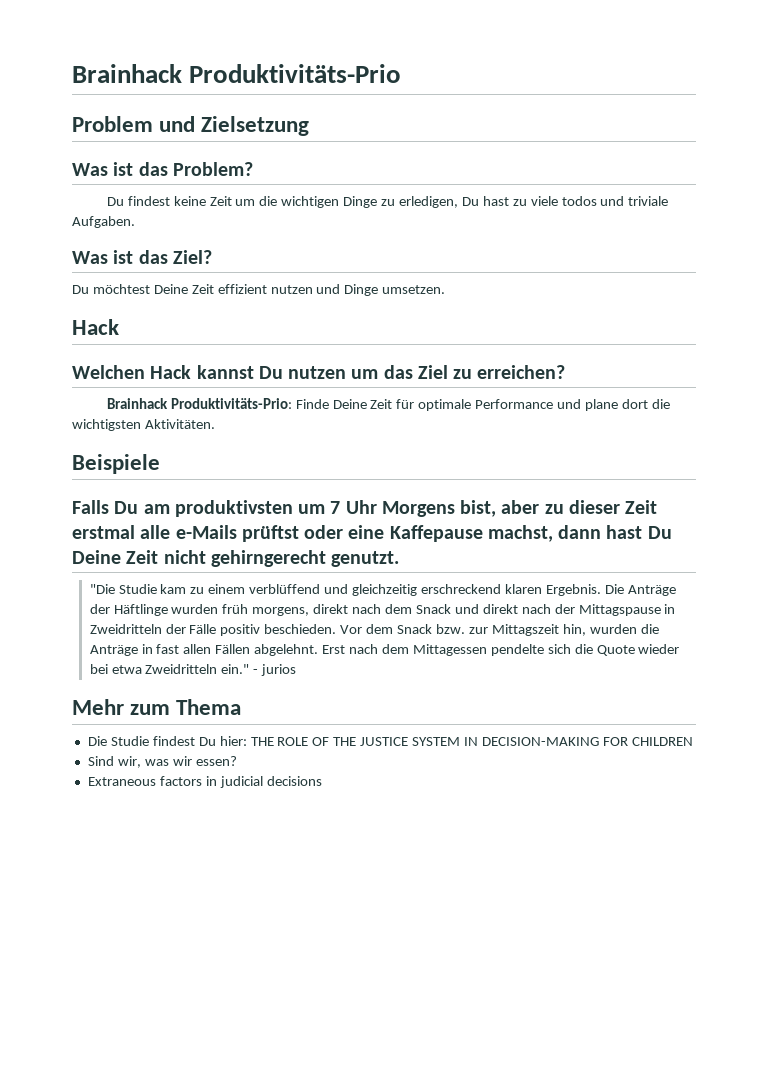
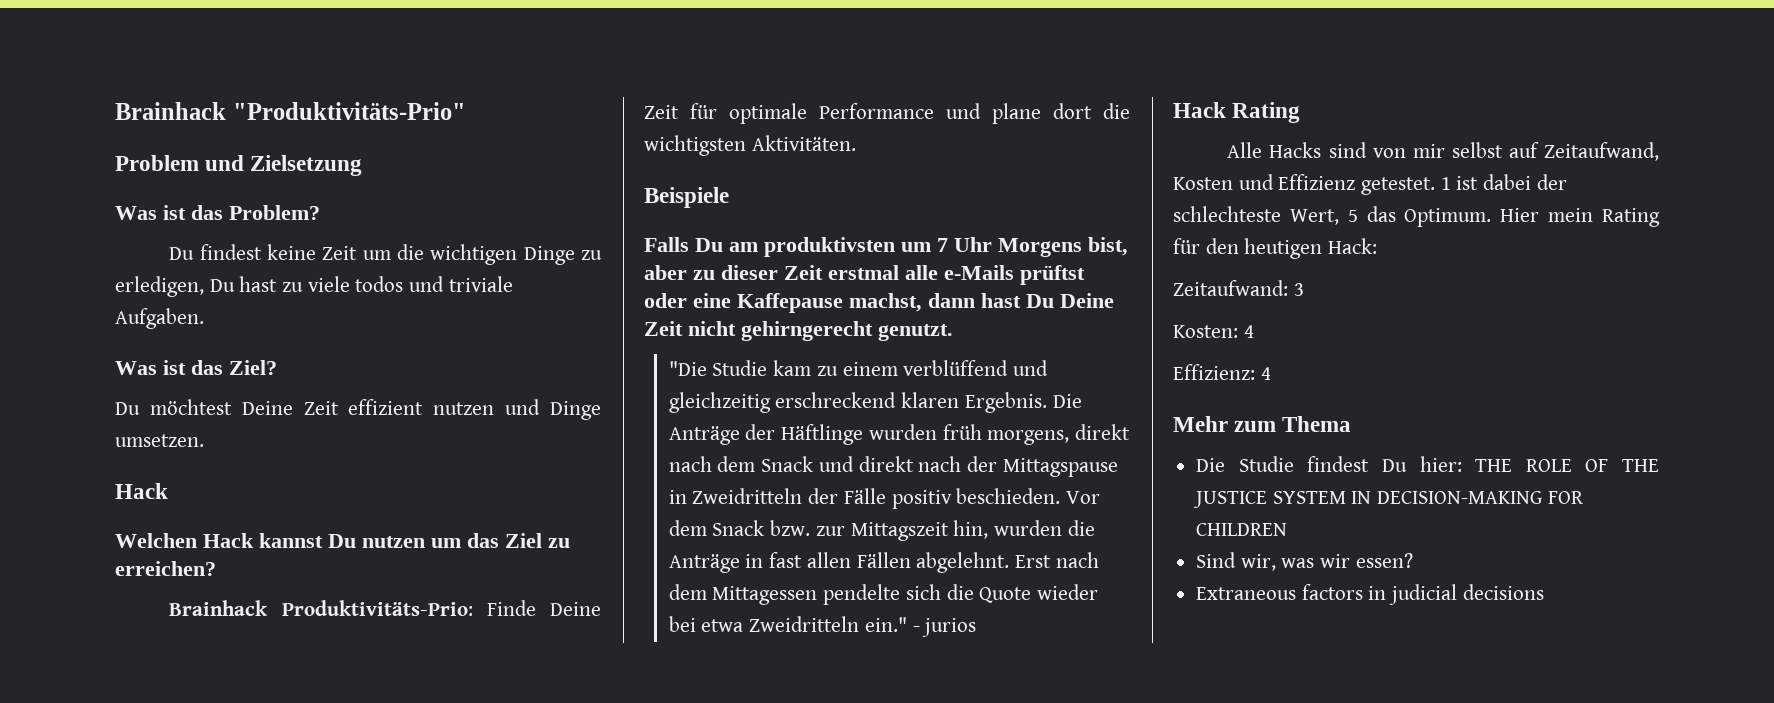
[72,64,402,83] Brainhack Produktivitäts-Prio -> [115,102,466,120] Brainhack "Produktivitäts-Prio"
(297, 670) none -> [1173,102,1301,123] [1227,142,1659,161] [1173,174,1567,195] [1173,206,1660,227] [1173,238,1378,259] [1173,280,1304,296] [1173,325,1254,338] [1173,364,1271,380] // Hack Rating // Alle Hacks sind von mir selbst auf Zeitaufwand, Kosten und Effizienz getestet. 1 ist dabei der schlechteste Wert, 5 das Optimum. Hier mein Rating für den heutigen Hack: // Zeitaufwand: 3 // Kosten: 4 // Effizienz: 4

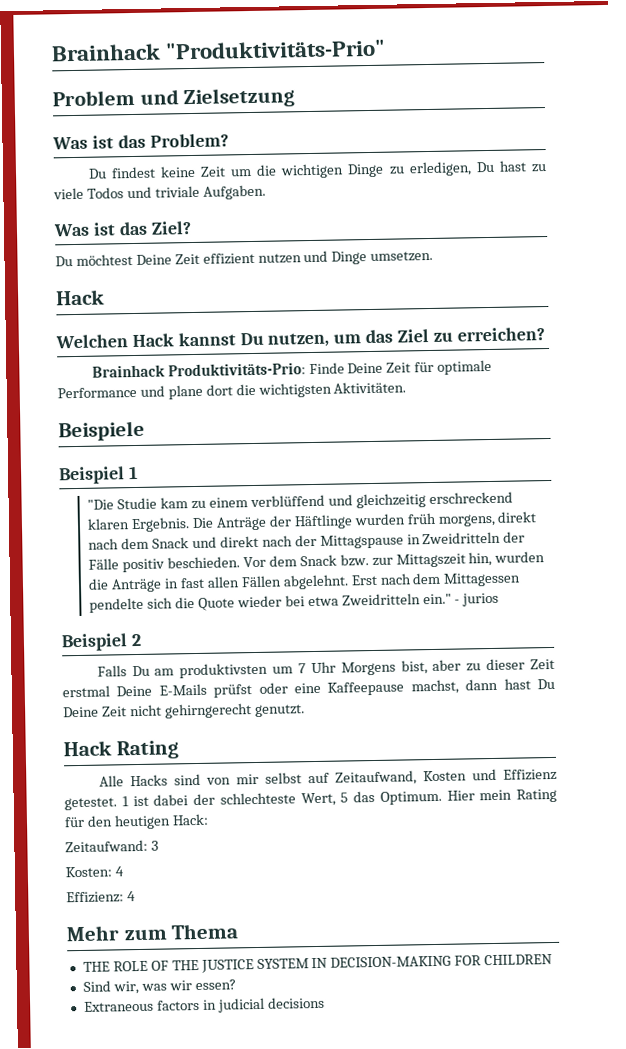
[355,276,404,292] todos -> [86,187,124,199] Todos
[362,536,425,548] nutzen -> [267,332,330,348] nutzen,
[644,237,1128,257] [644,265,1085,285] [644,293,1114,313] [644,321,953,341] Falls Du am produktivsten um 7 Uhr Morgens bist, aber zu dieser Zeit erstmal alle e-Mails prüftst oder eine Kaffepause machst, dann hast Du Deine Zeit nicht gehirngerecht genutzt. -> [58,465,138,485] Beispiel 1
(977, 627) none -> [61,633,142,652] [96,658,556,679] [62,678,555,698] [63,703,305,719] // Beispiel 2 // Falls Du am produktivsten um 7 Uhr Morgens bist, aber zu dieser Zeit erstmal Deine E-Mails prüfst oder eine Kaffeepause machst, dann hast Du Deine Zeit nicht gehirngerecht genutzt.
[1196,456,1462,472] Die Studie findest Du hier: -> (239, 931) none

